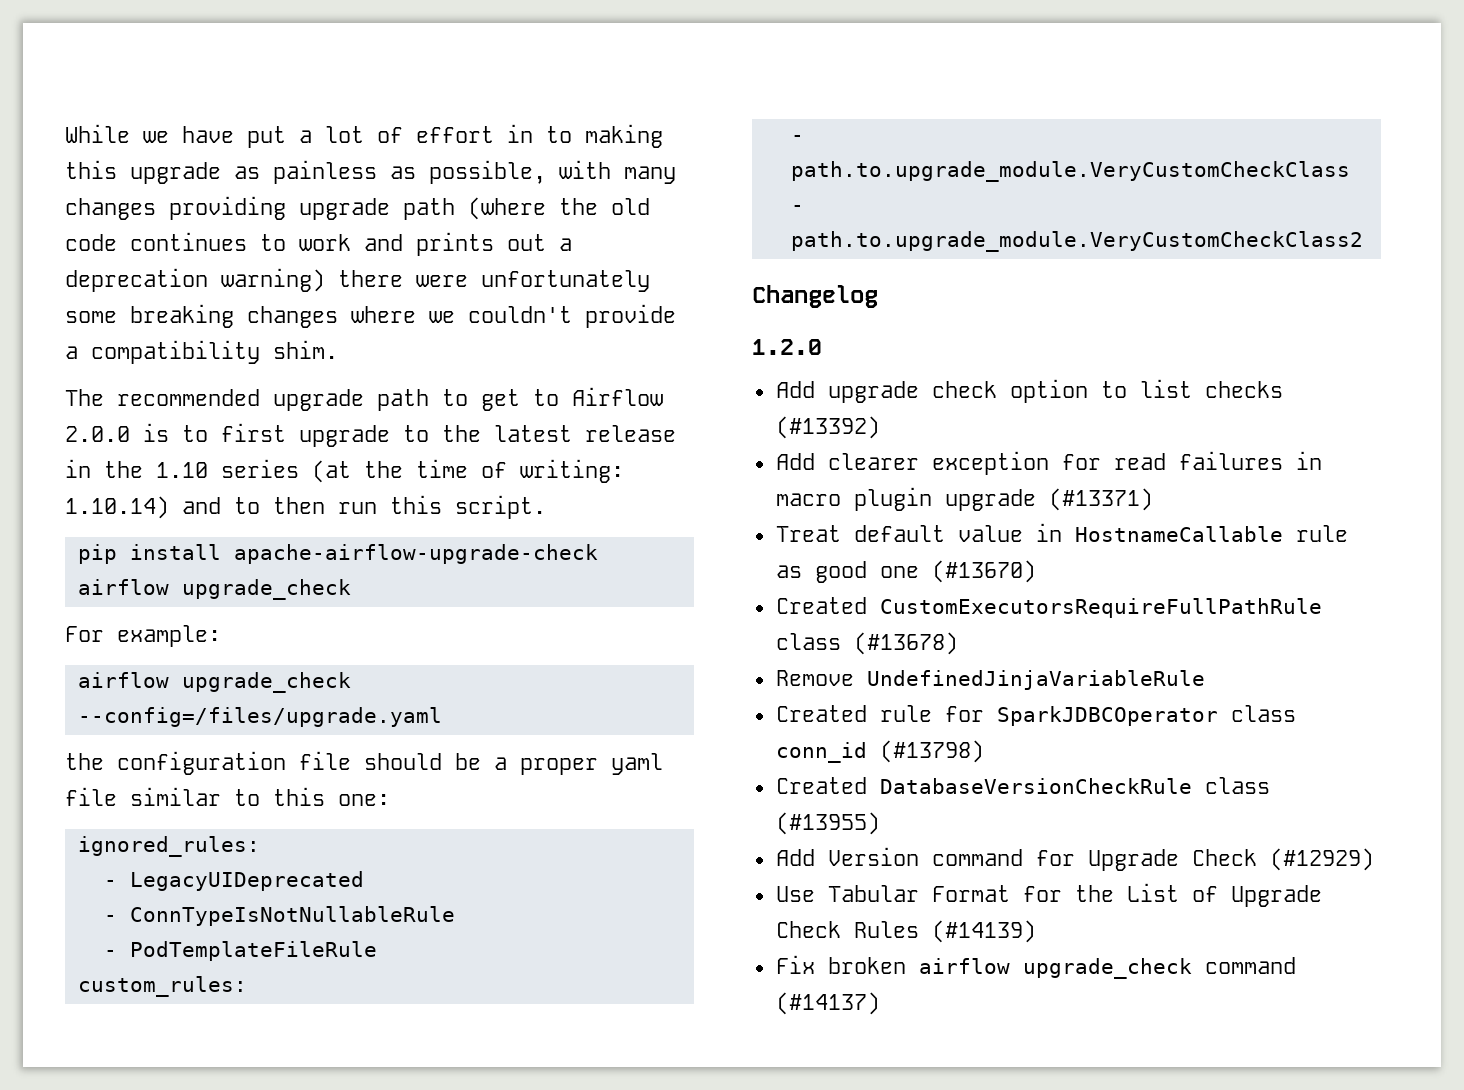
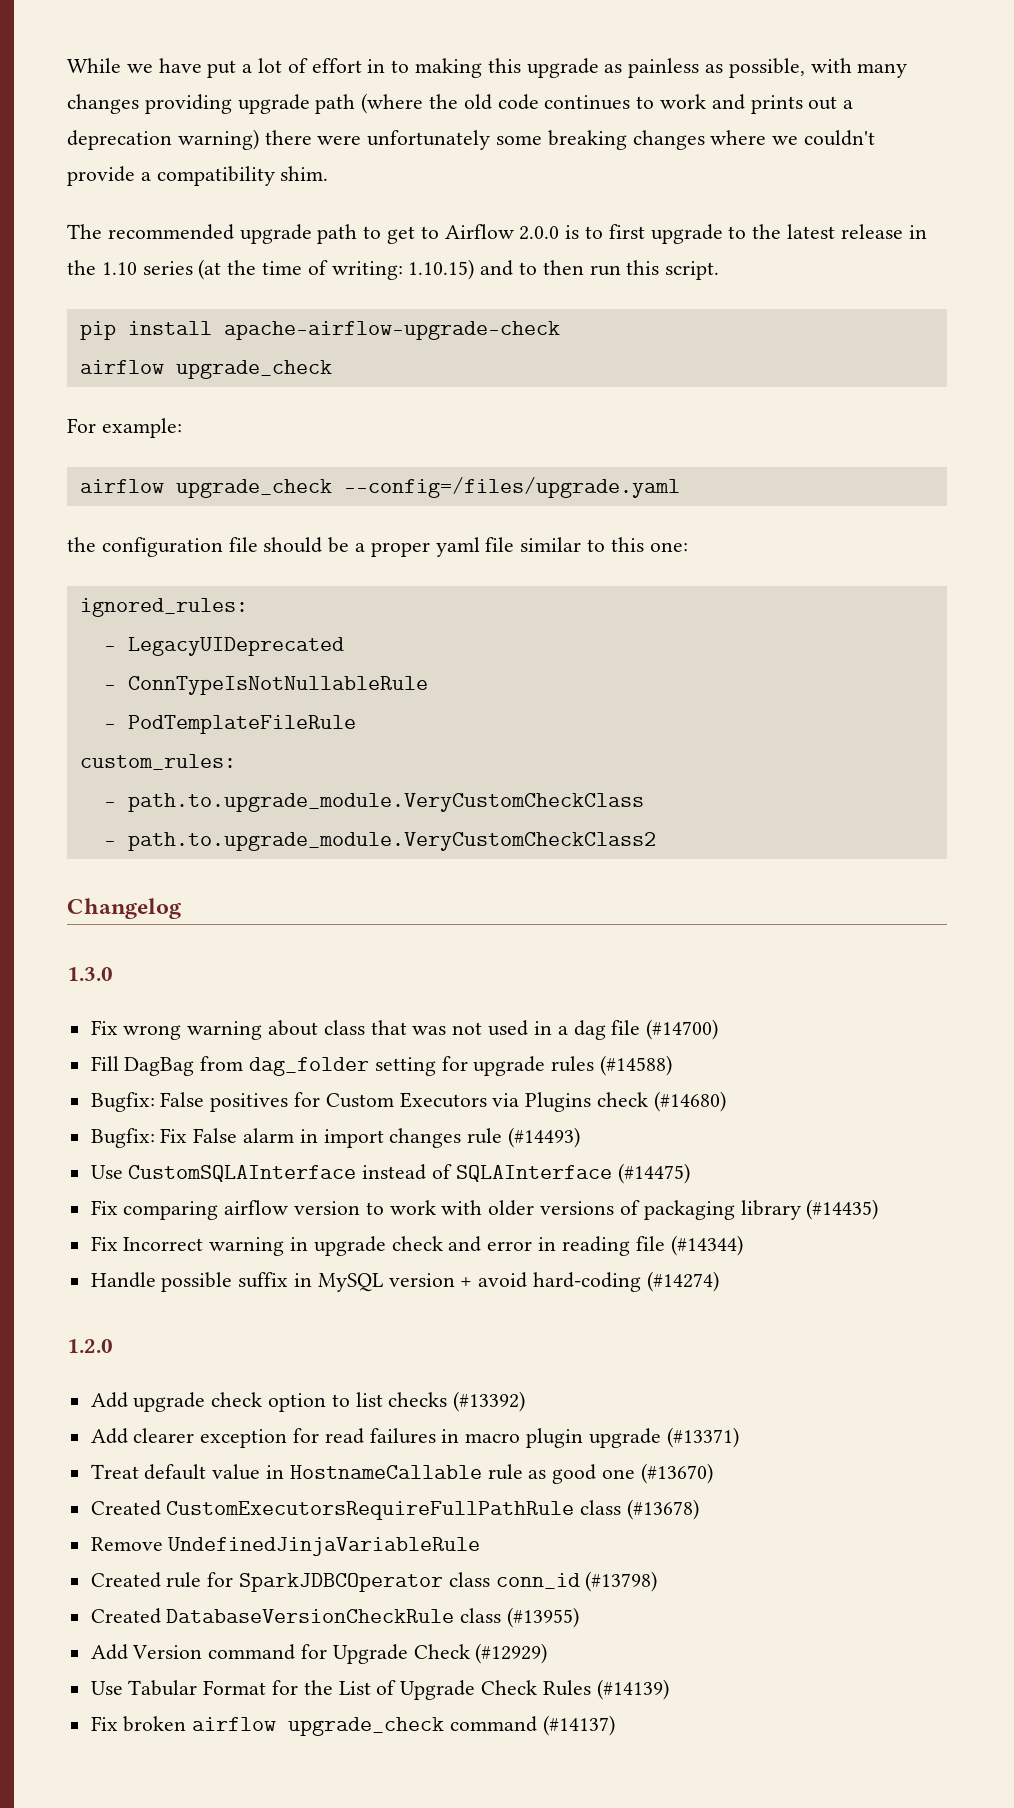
[65,496,169,519] 1.10.14) -> [408,259,475,280] 1.10.15)
(878, 296) none -> [67,967,113,981] [90,1019,719,1040] [90,1055,673,1076] [90,1091,726,1112] [90,1127,581,1148] [90,1163,690,1184] [90,1199,879,1220] [90,1235,743,1256] [90,1271,719,1292] // 1.3.0 // Fix wrong warning about class that was not used in a dag file (#14700) // Fill DagBag from dag_folder setting for upgrade rules (#14588) // Bugfix: False positives for Custom Executors via Plugins check (#14680) // Bugfix: Fix False alarm in import changes rule (#14493) // Use CustomSQLAInterface instead of SQLAInterface (#14475) // Fix comparing airflow version to work with older versions of packaging library (#14435) // Fix Incorrect warning in upgrade check and error in reading file (#14344) // Handle possible suffix in MySQL version + avoid hard-coding (#14274)

